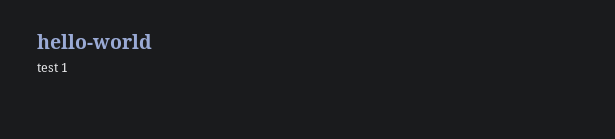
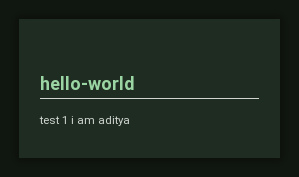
(69, 67) none -> [71,116,131,126] i am aditya

